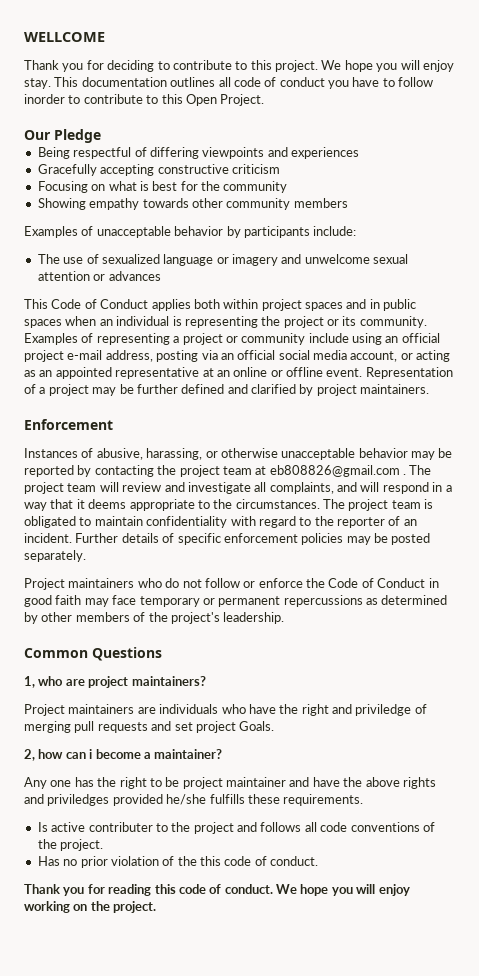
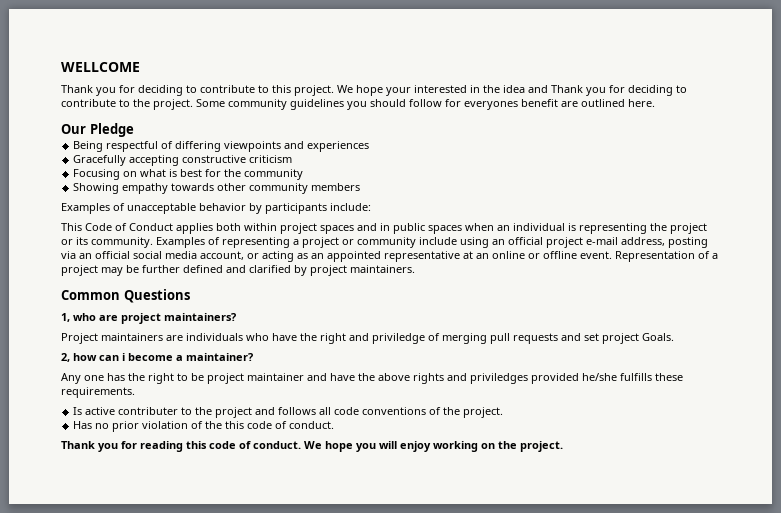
[376,60,454,72] [24,77,434,89] [24,94,265,106] you will enjoy stay. This documentation outlines all code of conduct you have to follow inorder to contribute to this Open Project. -> [386,85,687,96] [61,99,655,110] your interested in the idea and Thank you for deciding to contribute to the project. Some community guidelines you should follow for everyones benefit are outlined here.
[37,254,409,266] [37,271,161,281] // The use of sexualized language or imagery and unwelcome sexual attention or advances -> (371, 207) none
[24,419,113,430] [24,448,453,460] [24,465,432,477] [24,482,452,494] [24,499,434,511] [24,516,417,528] [24,533,431,545] [24,550,86,562] [24,578,439,590] [24,595,448,607] [24,612,285,624] // Enforcement // Instances of abusive, harassing, or otherwise unacceptable behavior may be reported by contacting the project team at eb808826@gmail.com . The project team will review and investigate all complaints, and will respond in a way that it deems appropriate to the circumstances. The project team is obligated to maintain confidentiality with regard to the reporter of an incident. Further details of specific enforcement policies may be posted separately. // Project maintainers who do not follow or enforce the Code of Conduct in good faith may face temporary or permanent repercussions as determined by other members of the project's leadership. -> (415, 269) none

